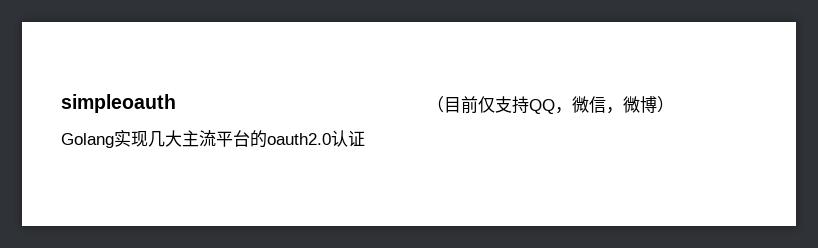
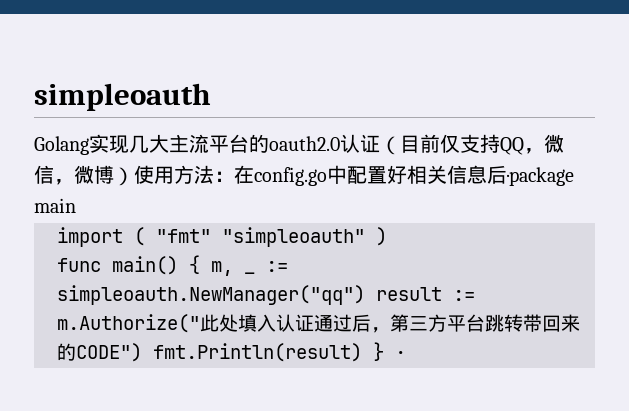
(674, 104) none -> [134,165,574,186] [34,198,76,213] [57,227,387,247] [57,255,255,276] [266,261,288,272] [57,285,475,305] [57,314,580,333] [57,342,406,362] 使用方法：在config.go中配置好相关信息后·package main // import ( "fmt" "simpleoauth" ) // func main() { m, _ := simpleoauth.NewManager("qq") result := m.Authorize("此处填入认证通过后，第三方平台跳转带回来的CODE") fmt.Println(result) } ·

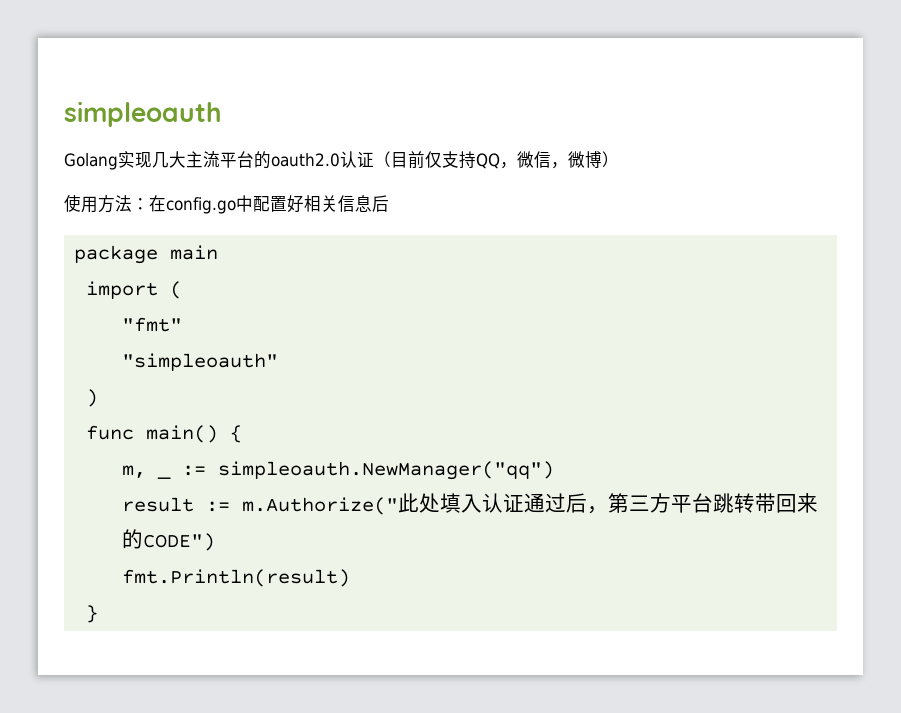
(134, 176) none -> (619, 159) //
[507,167,574,186] ·package -> [73,245,158,264] // package
(145, 236) none -> (182, 290) //
(211, 236) none -> (182, 324) //
(365, 237) none -> (278, 362) //
(200, 264) none -> (242, 434) //
(365, 295) none -> (554, 470) //
(142, 352) none -> (215, 542) //
[373,342,406,361] } · -> [85,605,98,623] // }

